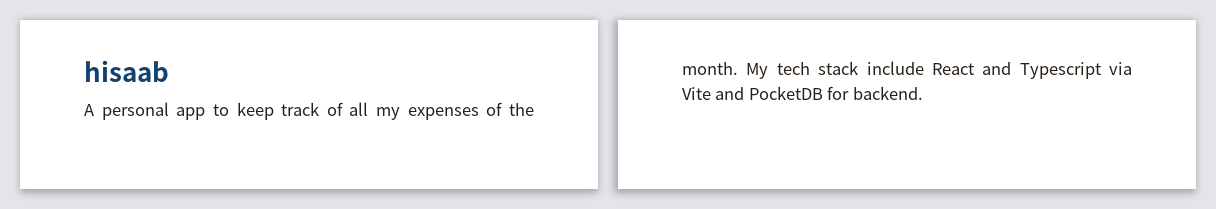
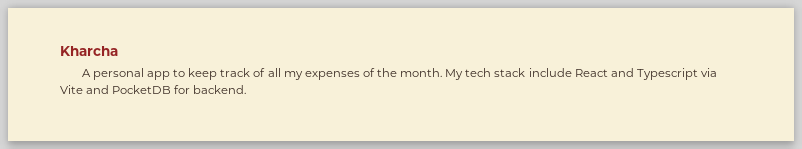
[84,60,169,82] hisaab -> [60,46,118,56] Kharcha

